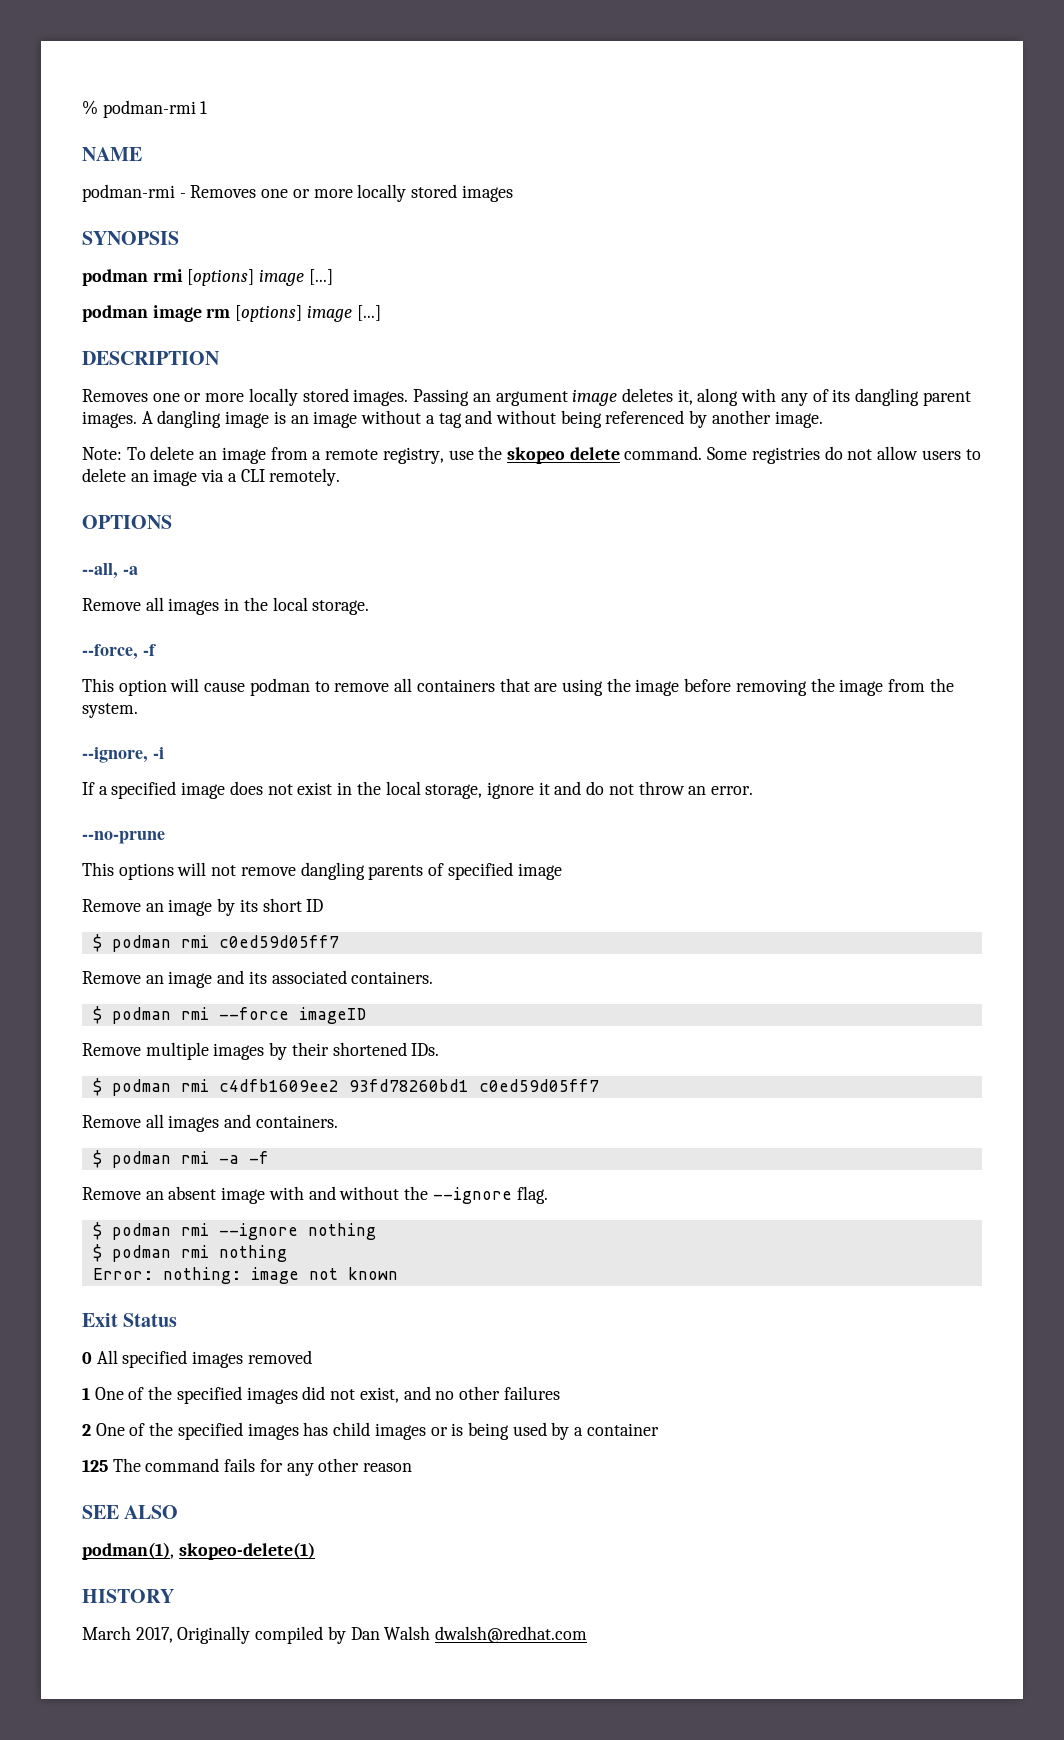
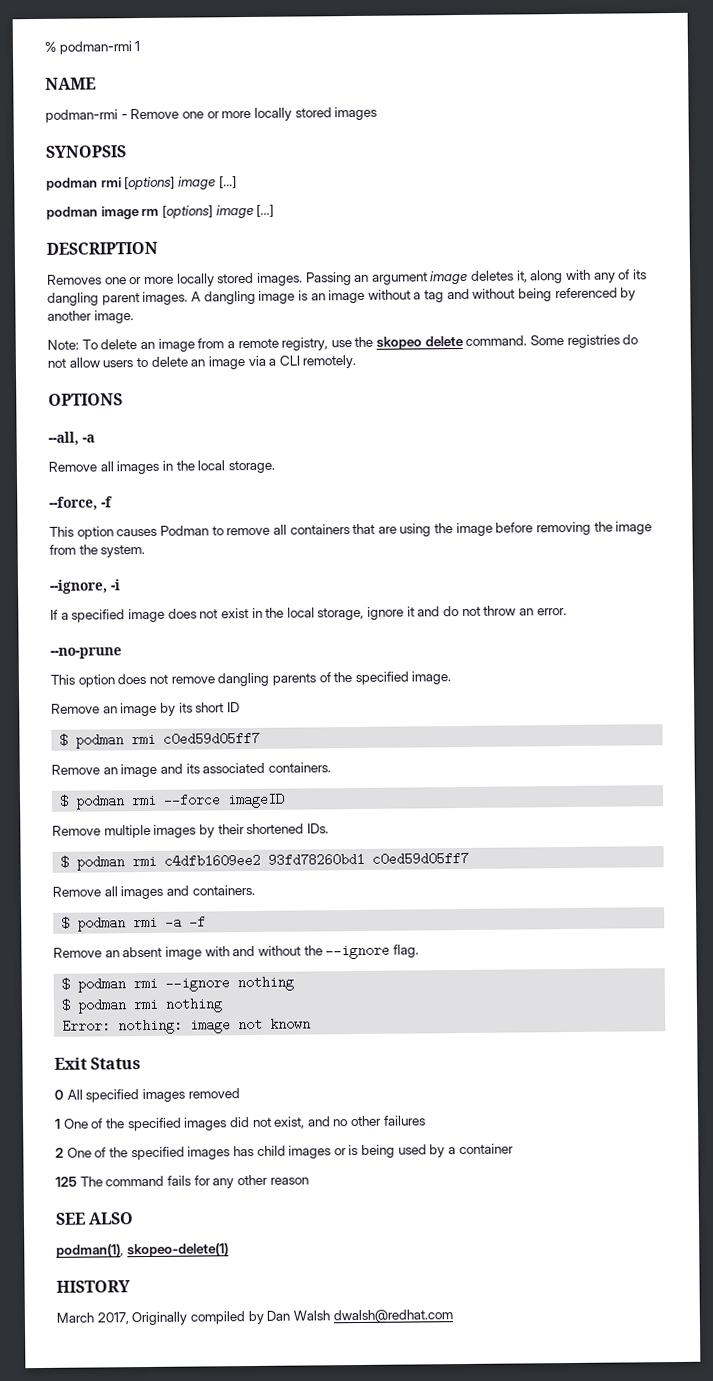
[190,185,257,198] Removes -> [130,108,180,120] Remove
[170,678,310,696] will cause podman -> [116,525,209,537] causes Podman
[118,862,207,880] options will -> [77,673,147,688] option does
[447,862,562,880] specified image -> [333,671,452,686] the specified image.

